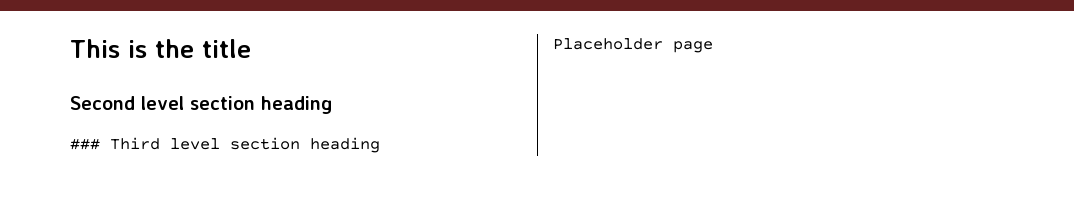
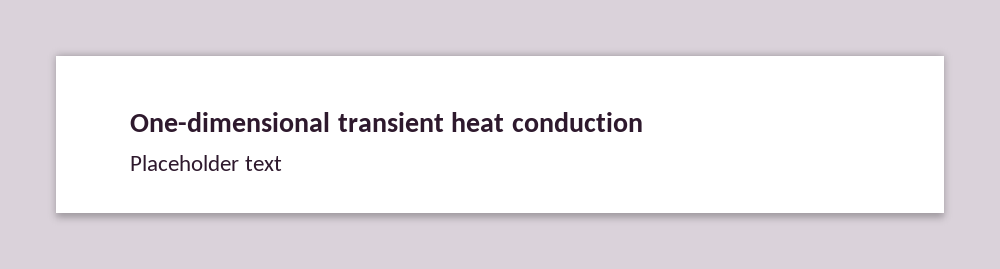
[70,39,251,58] [70,96,332,114] [70,137,380,153] This is the title // Second level section heading // ### Third level section heading -> [130,112,643,132] One-dimensional transient heat conduction
[673,41,713,53] page -> [245,156,283,171] text

